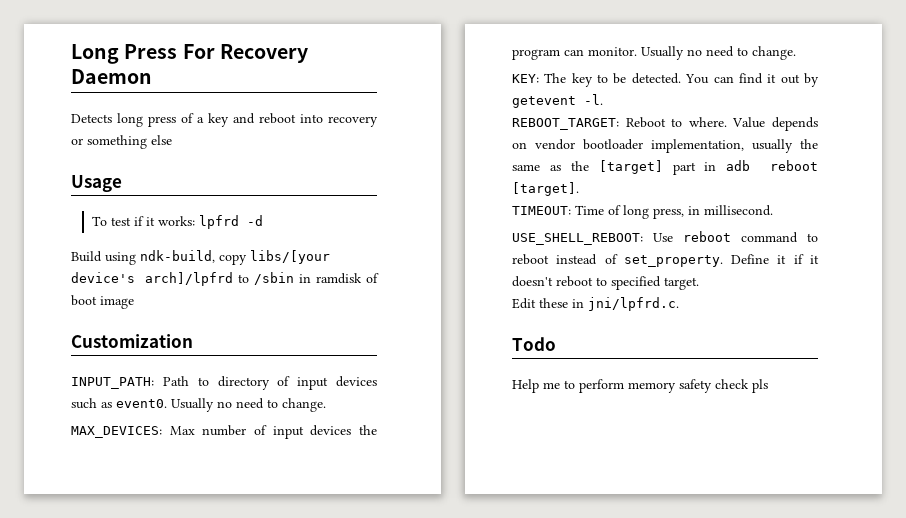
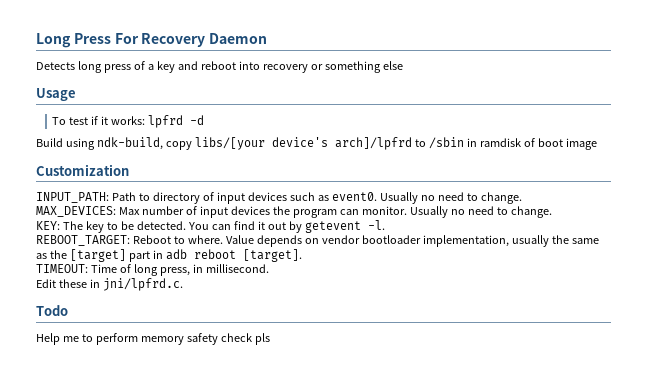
[512,231,818,245] [512,254,819,267] [512,276,699,290] // USE_SHELL_REBOOT: Use reboot command to reboot instead of set_property. Define it if it doesn't reboot to specified target. -> (269, 268) none

